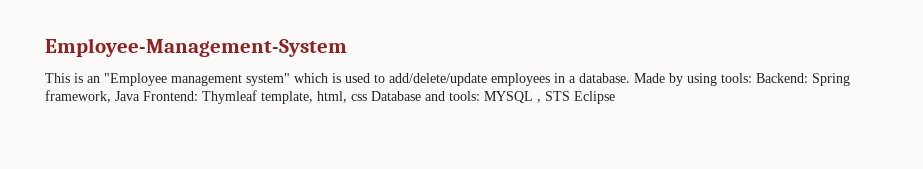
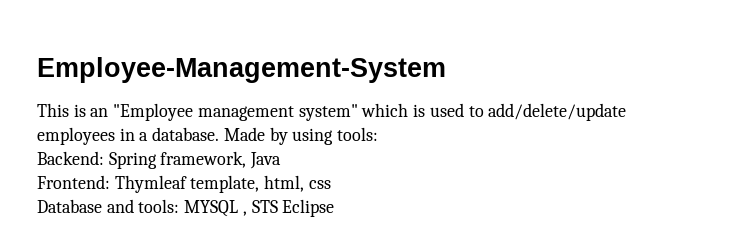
(752, 78) none -> (379, 134) //
(140, 96) none -> (282, 160) //
(367, 97) none -> (331, 184) //

